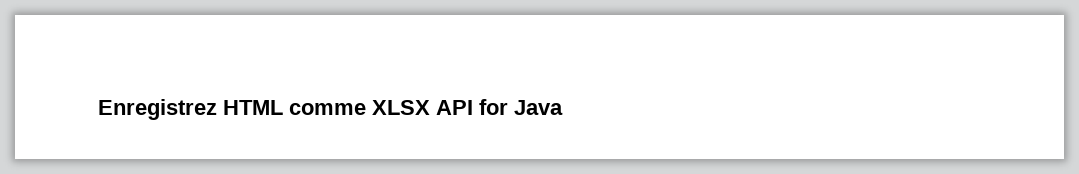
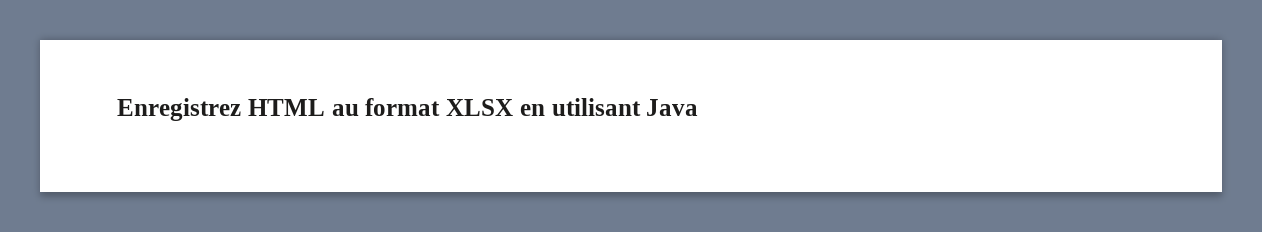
[289,99,508,115] comme XLSX API for -> [331,98,641,116] au format XLSX en utilisant

